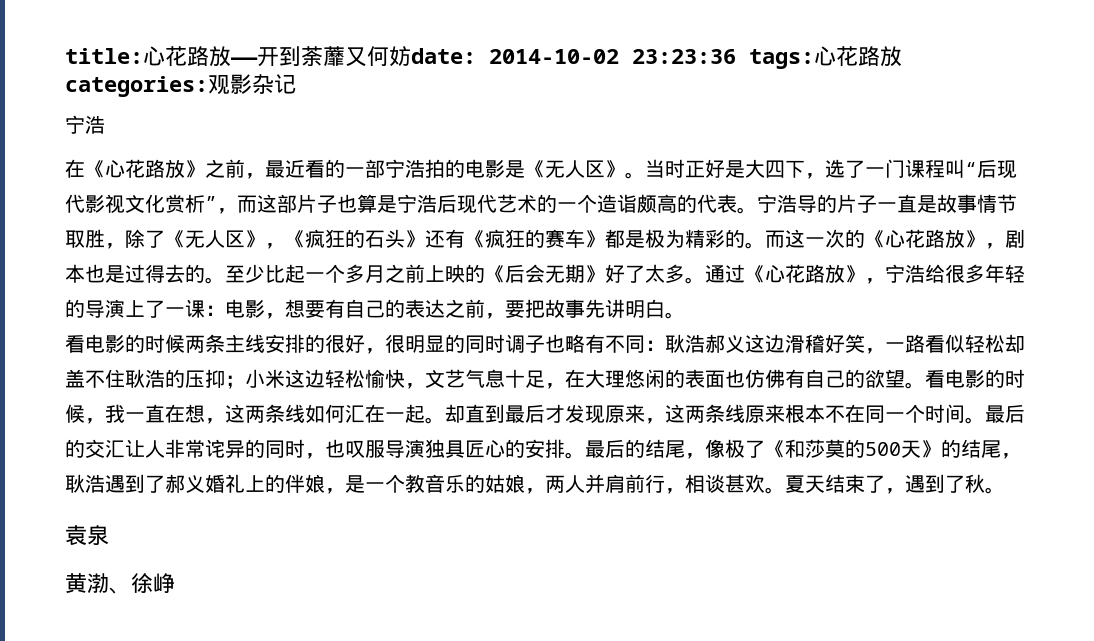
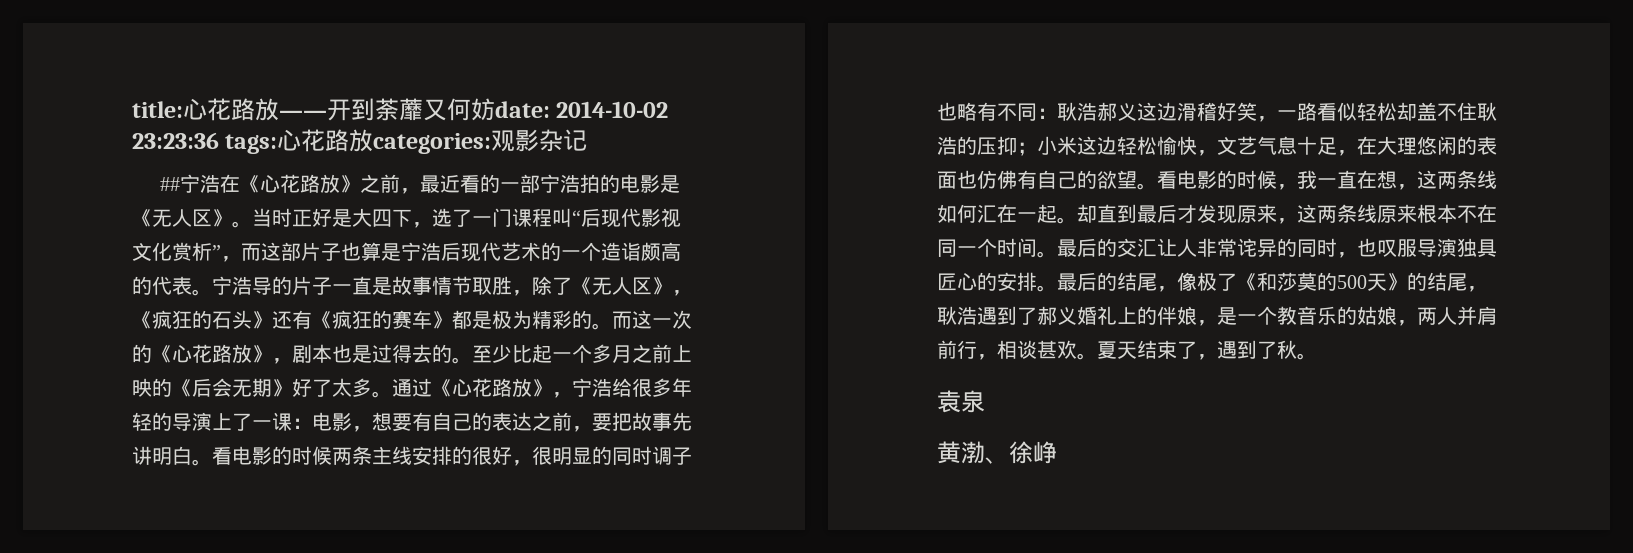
[65,115,105,134] 宁浩 // -> [159,174,220,193] ##宁浩
(685, 315) // -> (212, 462) none

